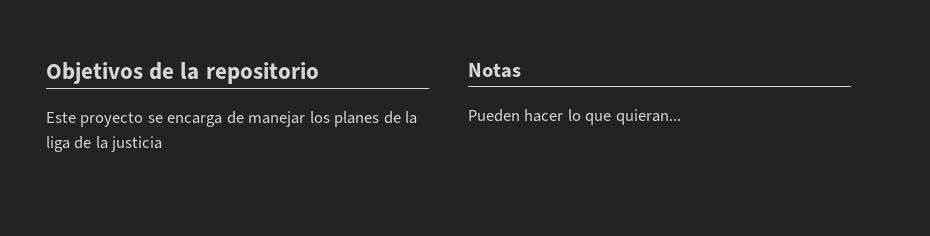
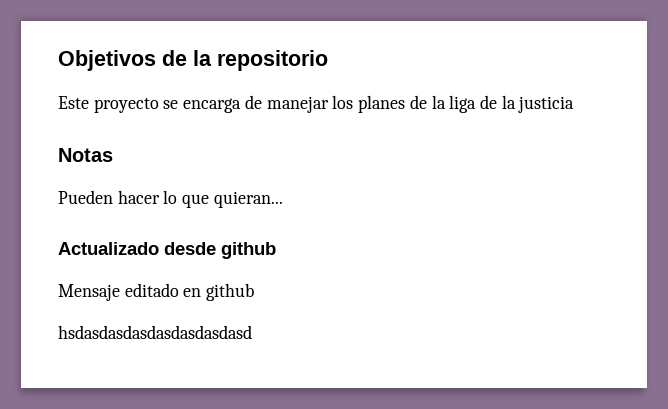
(681, 117) none -> [58,242,276,259] [58,283,255,301] [58,325,252,339] // Actualizado desde github // Mensaje editado en github // hsdasdasdasdasdasdasdasd

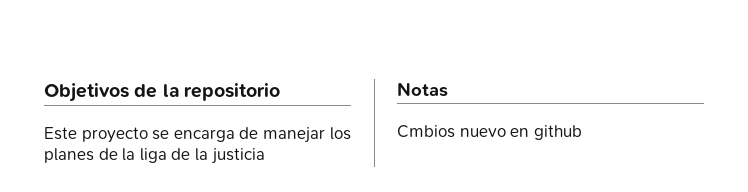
[58,190,283,208] [58,242,276,259] [58,283,179,301] Pueden hacer lo que quieran... // Actualizado desde github // Mensaje editado -> [397,125,506,138] Cmbios nuevo
[58,325,252,339] // hsdasdasdasdasdasdasdasd -> (582, 132) none

